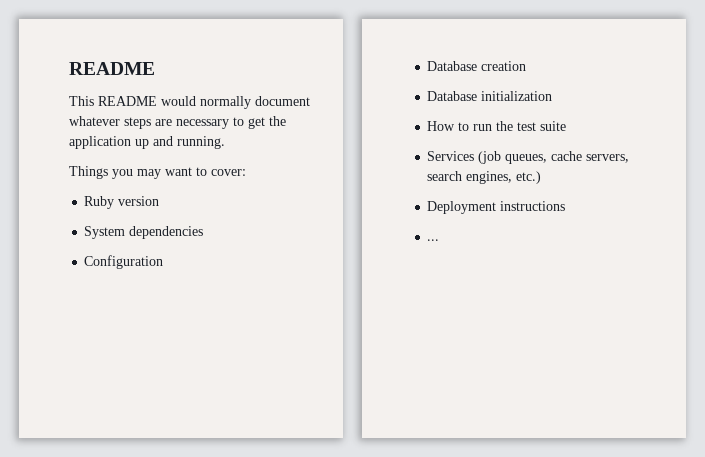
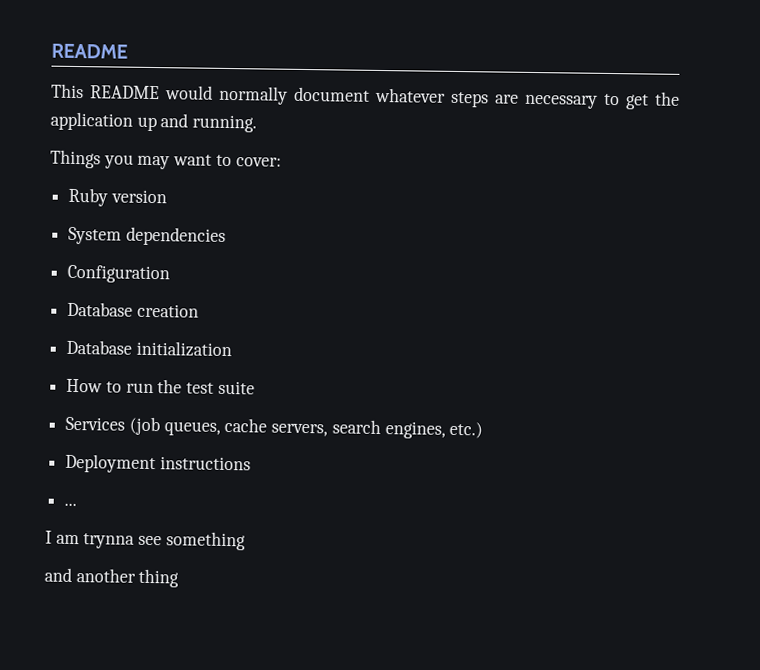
(440, 240) none -> [45,530,246,551] [44,567,180,588] // I am trynna see something // and another thing

